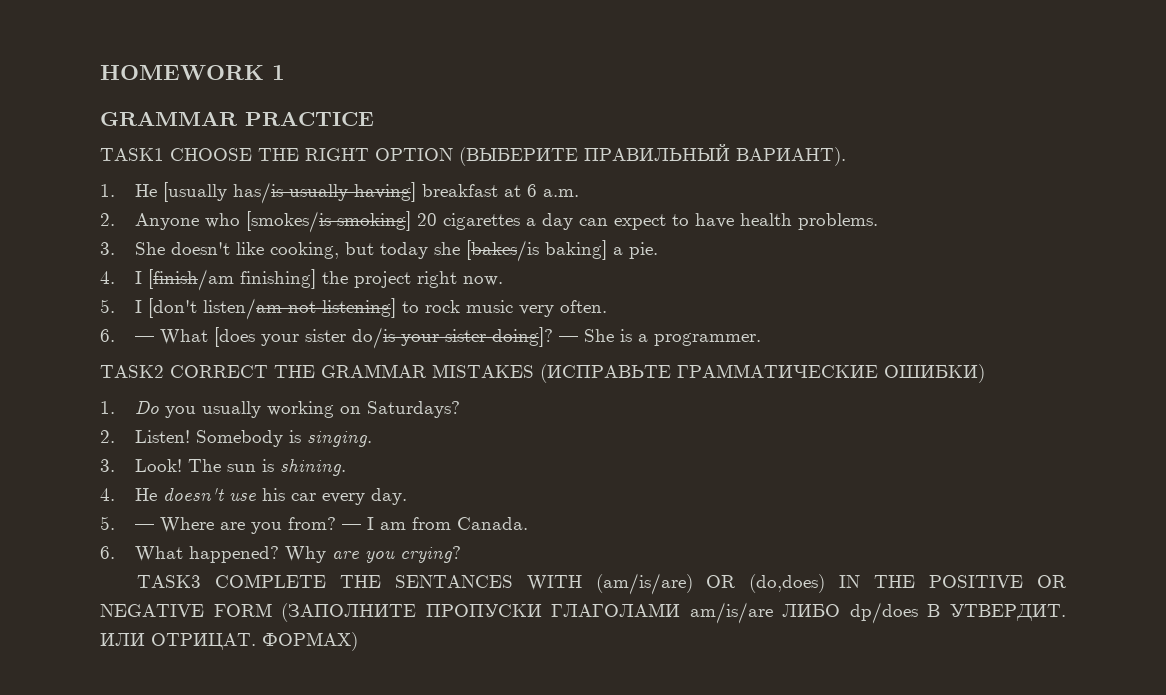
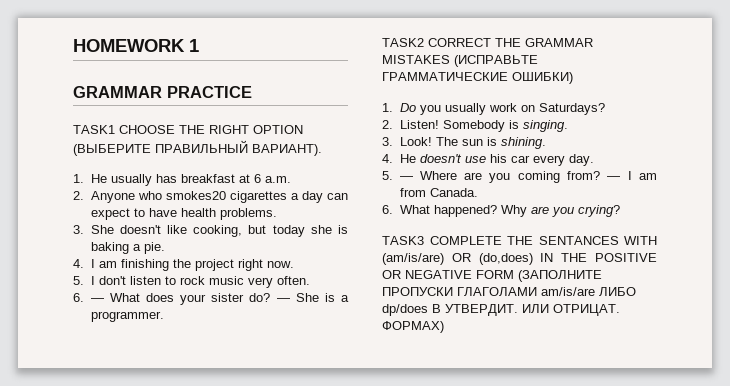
[162,182,416,204] [usually has/is usually having] -> [110,174,177,186] usually has
[245,211,437,233] [smokes/is smoking] 20 -> [165,191,226,200] smokes20
[465,240,607,262] [bakes/is baking] -> [338,225,349,234] [90,242,129,254] is baking
[147,269,316,291] [finish/am finishing] -> [98,259,169,271] am finishing
[147,298,396,320] [don't listen/am not listening] -> [98,276,161,285] don't listen
[213,327,553,349] [does your sister do/is your sister doing]? -> [145,293,271,305] does your sister do?
[266,401,334,418] working -> [488,103,517,112] work
(282, 528) none -> [517,171,560,183] coming

